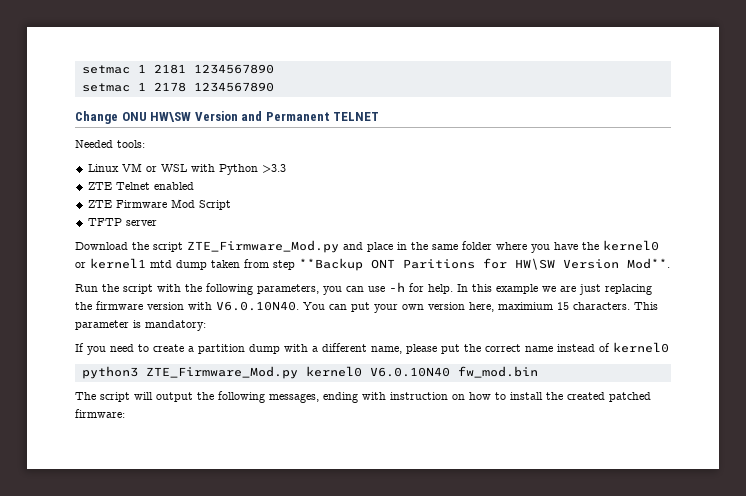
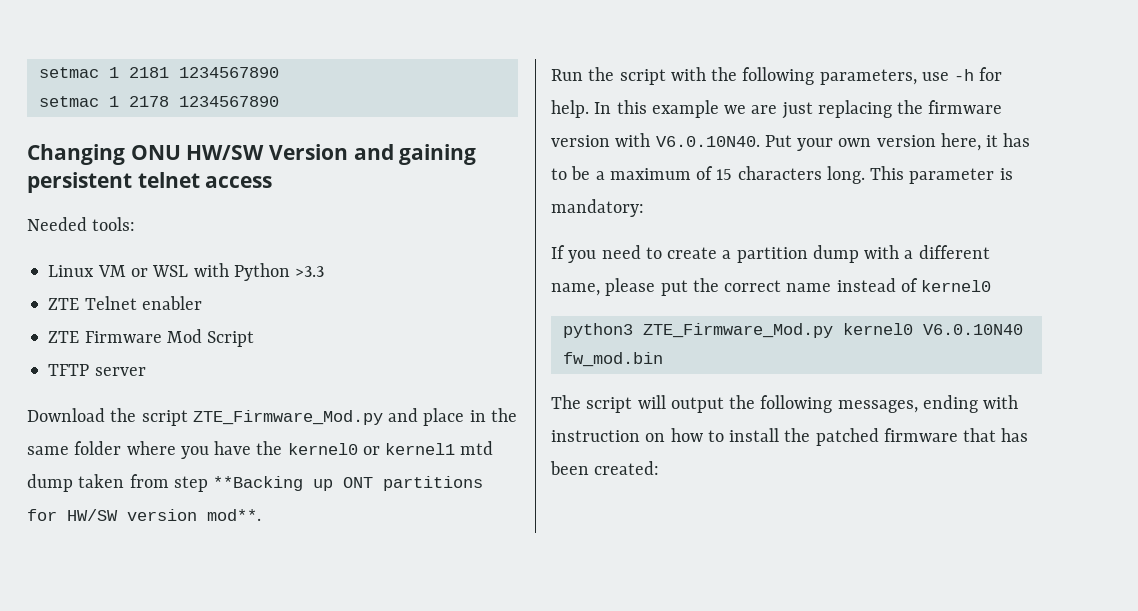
[75,111,380,124] Change ONU HW\SW Version and Permanent TELNET -> [27,144,477,165] [27,172,273,193] Changing ONU HW/SW Version and gaining persistent telnet access
[153,182,194,190] enabled -> [141,296,202,310] enabler
[299,258,670,271] **Backup ONT Paritions for HW\SW Version Mod**. -> [213,476,484,491] [27,509,261,521] **Backing up ONT partitions for HW/SW version mod**.
[323,286,364,295] you can -> (917, 77) none
[303,302,370,312] You can put -> [764,135,792,147] Put
[498,302,630,310] maximium 15 characters. -> [986,133,1031,147] [551,166,865,184] it has to be a maximum of 15 characters long.
[567,392,651,402] [75,409,125,418] created patched firmware: -> [815,428,1029,446] [550,461,660,475] patched firmware that has been created:

